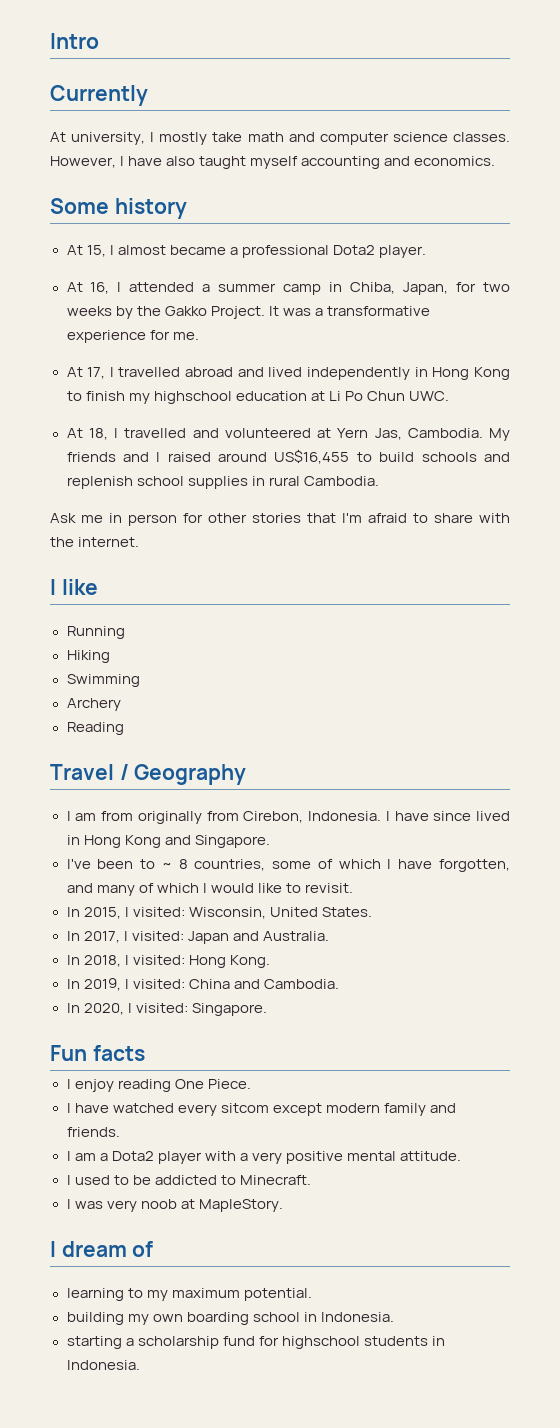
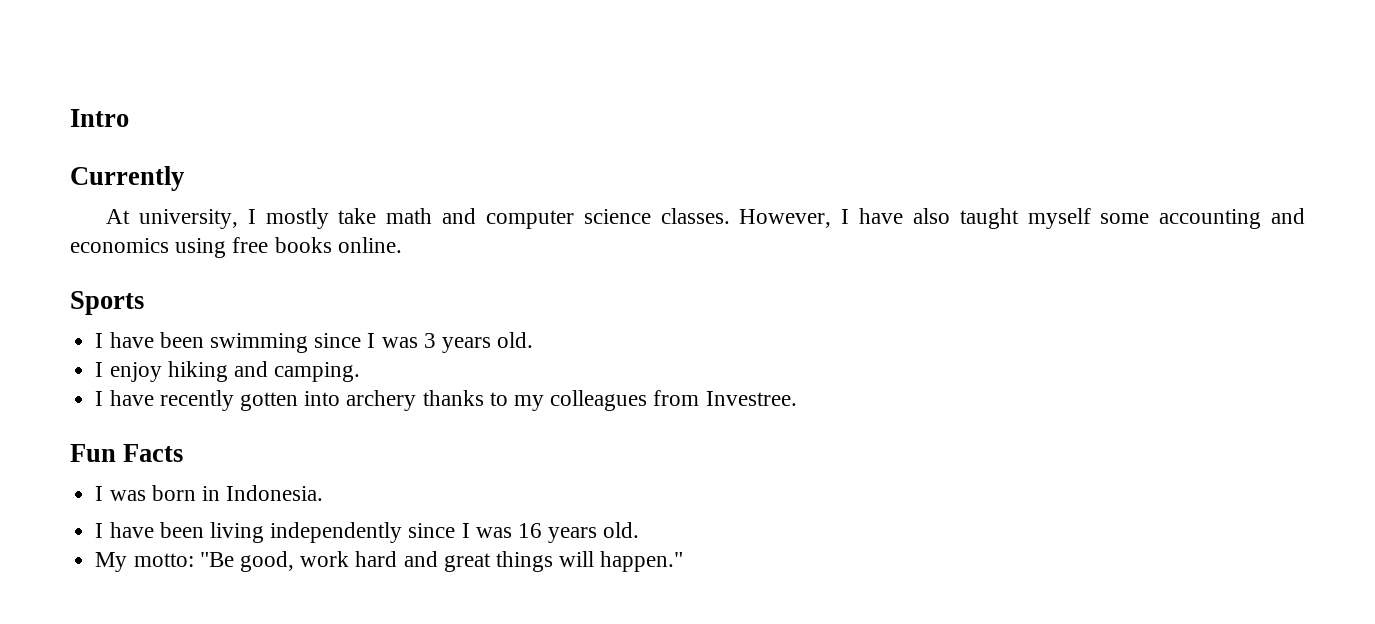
(299, 162) none -> [1100,213,1150,224] some
[414,156,496,166] [50,198,187,219] [66,245,426,258] [66,282,510,295] [66,306,430,319] [66,330,199,343] [66,367,510,380] [66,391,449,404] [66,428,510,441] [66,449,511,464] [66,476,379,489] [50,513,510,526] [50,537,140,547] [50,579,98,595] [66,626,125,639] [66,650,110,663] [66,674,140,687] [66,698,121,711] [66,722,124,735] [50,764,247,785] [66,811,510,824] [66,835,270,848] [66,859,510,872] [66,883,353,896] [66,907,372,919] [66,931,329,944] [66,955,270,968] [66,978,339,991] [66,1003,267,1016] [50,1045,145,1061] economics. // Some history // At 15, I almost became a professional Dota2 player. // At 16, I attended a summer camp in Chiba, Japan, for two weeks by the Gakko Project. It was a transformative experience for me. // At 17, I travelled abroad and lived independently in Hong Kong to finish my highschool education at Li Po Chun UWC. // At 18, I travelled and volunteered at Yern Jas, Cambodia. My friends and I raised around US$16,455 to build schools and replenish school supplies in rural Cambodia. // Ask me in person for other stories that I'm afraid to share with the internet. // I like // Running // Hiking // Swimming // Archery // Reading // Travel / Geography // I am from originally from Cirebon, Indonesia. I have since lived in Hong Kong and Singapore. // I've been to ~ 8 countries, some of which I have forgotten, and many of which I would like to revisit. // In 2015, I visited: Wisconsin, United States. // In 2017, I visited: Japan and Australia. // In 2018, I visited: Hong Kong. // In 2019, I visited: China and Cambodia. // In 2020, I visited: Singapore. // Fun facts -> [70,237,402,258] [70,291,144,315] [95,332,534,353] economics using free books online. // Sports // I have been swimming since I was 3 years old.
[117,1079,251,1092] [66,1103,456,1116] [66,1127,120,1137] [66,1151,462,1164] [66,1175,311,1185] [66,1199,283,1212] [50,1241,154,1257] [66,1288,312,1301] [66,1312,394,1325] [66,1336,445,1349] [66,1360,140,1370] reading One Piece. // I have watched every sitcom except modern family and friends. // I am a Dota2 player with a very positive mental attitude. // I used to be addicted to Minecraft. // I was very noob at MapleStory. // I dream of // learning to my maximum potential. // building my own boarding school in Indonesia. // starting a scholarship fund for highschool students in Indonesia. -> [167,361,361,382] [95,390,797,411] [70,444,184,462] [95,485,324,501] [95,522,640,543] [95,551,684,572] hiking and camping. // I have recently gotten into archery thanks to my colleagues from Investree. // Fun Facts // I was born in Indonesia. // I have been living independently since I was 16 years old. // My motto: "Be good, work hard and great things will happen."

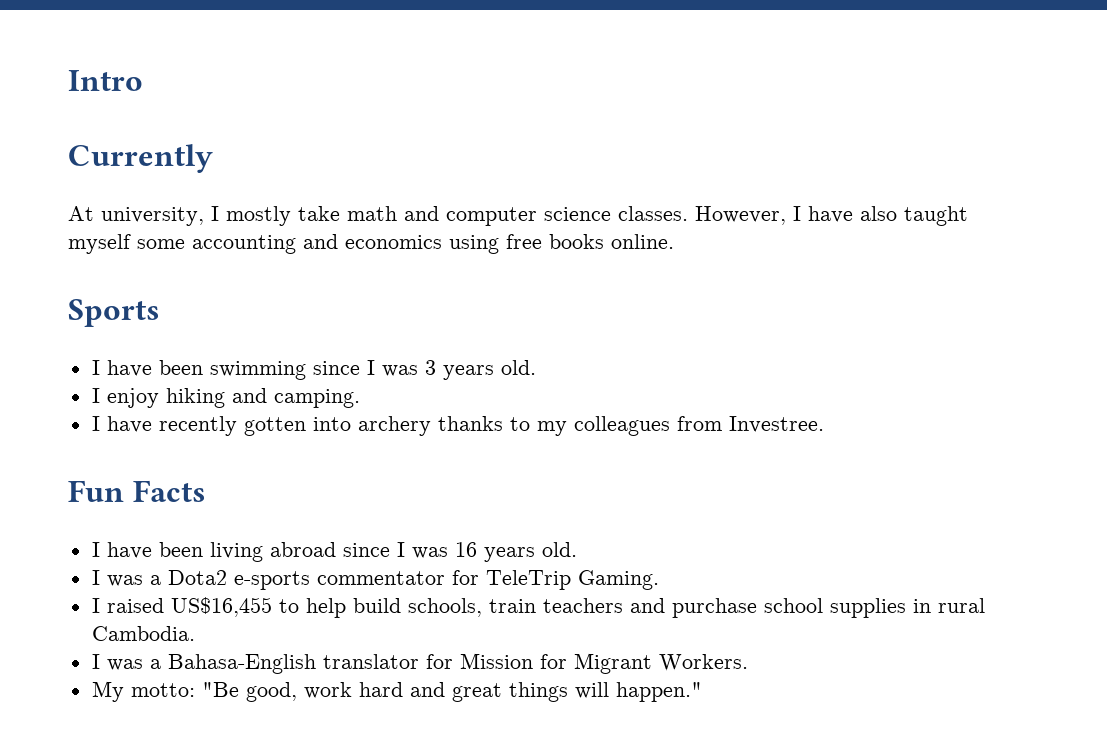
[95,485,324,501] // I was born in Indonesia. -> (206, 491) none
[270,522,403,543] independently -> [269,542,336,557] abroad
(640, 530) none -> [91,570,659,590] [91,597,985,618] [91,626,195,641] [91,653,748,674] // I was a Dota2 e-sports commentator for TeleTrip Gaming. // I raised US$16,455 to help build schools, train teachers and purchase school supplies in rural Cambodia. // I was a Bahasa-English translator for Mission for Migrant Workers.

